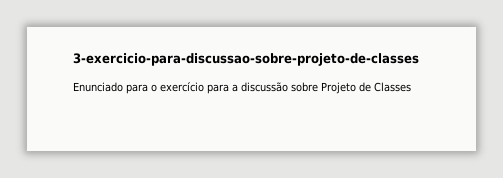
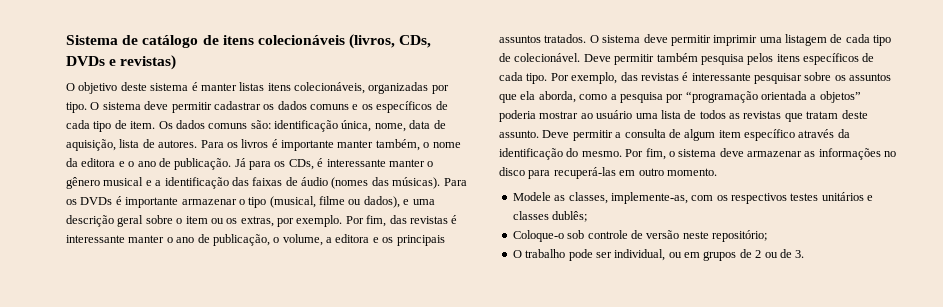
[73,53,419,66] [73,82,411,94] 3-exercicio-para-discussao-sobre-projeto-de-classes // Enunciado para o exercício para a discussão sobre Projeto de Classes -> [66,34,432,49] [66,55,177,70] [66,82,449,94] [66,101,448,113] [66,120,446,132] [66,139,461,151] [66,158,434,170] [66,177,467,189] [66,196,435,208] [66,215,458,227] [66,234,445,246] [499,34,892,46] [499,53,875,65] [499,72,892,84] [499,91,861,103] [499,110,868,122] [499,129,850,141] [499,148,897,160] [499,167,717,179] [512,192,874,204] [512,211,588,222] [512,230,767,242] [512,249,805,261] Sistema de catálogo de itens colecionáveis (livros, CDs, DVDs e revistas) // O objetivo deste sistema é manter listas itens colecionáveis, organizadas por tipo. O sistema deve permitir cadastrar os dados comuns e os específicos de cada tipo de item. Os dados comuns são: identificação única, nome, data de aquisição, lista de autores. Para os livros é importante manter também, o nome da editora e o ano de publicação. Já para os CDs, é interessante manter o gênero musical e a identificação das faixas de áudio (nomes das músicas). Para os DVDs é importante armazenar o tipo (musical, filme ou dados), e uma descrição geral sobre o item ou os extras, por exemplo. Por fim, das revistas é interessante manter o ano de publicação, o volume, a editora e os principais assuntos tratados. O sistema deve permitir imprimir uma listagem de cada tipo de colecionável. Deve permitir também pesquisa pelos itens específicos de cada tipo. Por exemplo, das revistas é interessante pesquisar sobre os assuntos que ela aborda, como a pesquisa por “programação orientada a objetos” poderia mostrar ao usuário uma lista de todos as revistas que tratam deste assunto. Deve permitir a consulta de algum item específico através da identificação do mesmo. Por fim, o sistema deve armazenar as informações no disco para recuperá-las em outro momento. // Modele as classes, implemente-as, com os respectivos testes unitários e classes dublês; // Coloque-o sob controle de versão neste repositório; // O trabalho pode ser individual, ou em grupos de 2 ou de 3.

